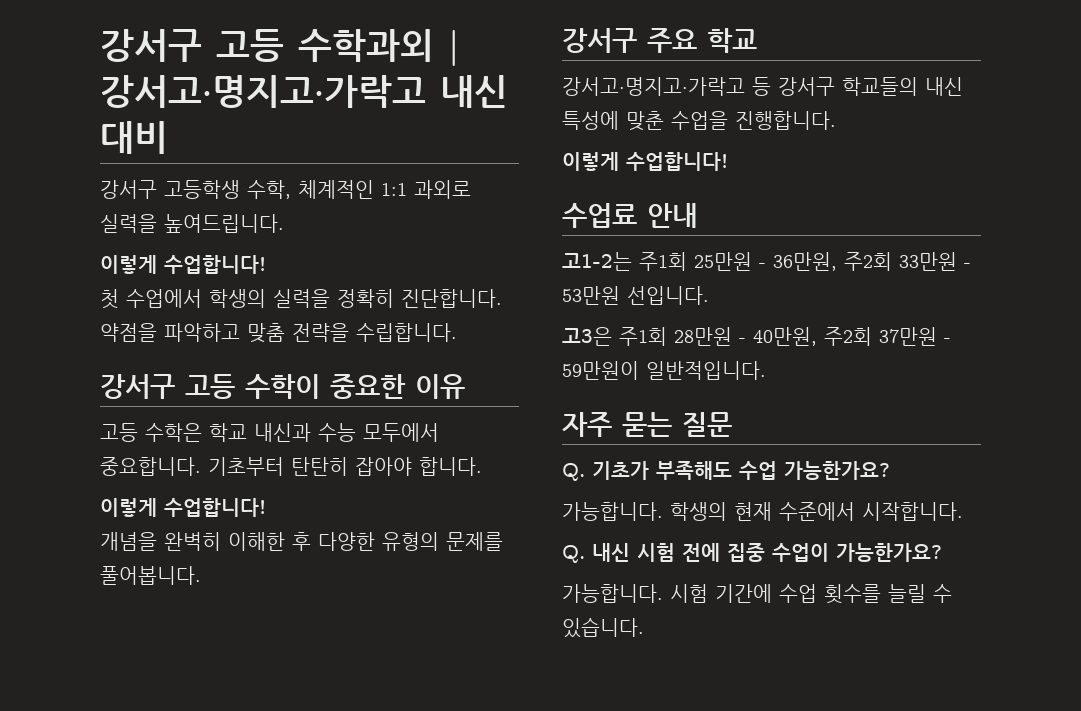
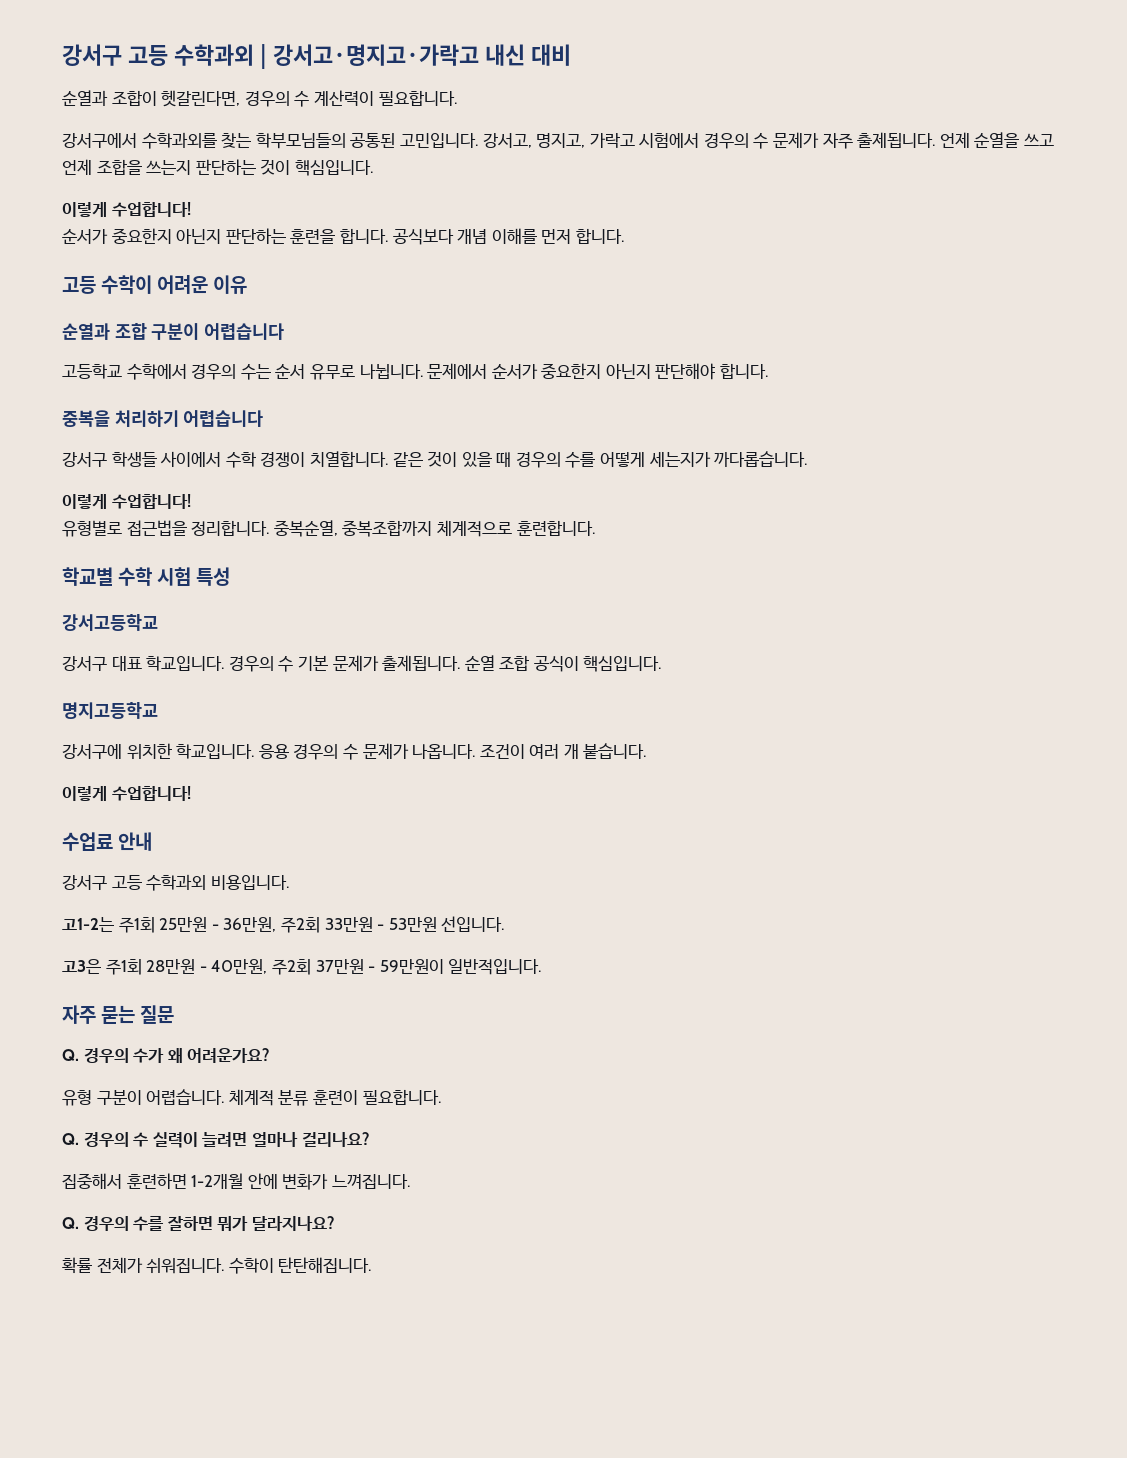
[100,180,471,199] [100,214,284,233] [100,255,266,274] [100,289,502,309] [100,323,457,343] [100,374,465,399] [100,423,439,442] [100,457,482,476] [100,498,266,517] [100,532,503,551] [100,566,201,585] [562,28,757,53] [562,77,963,96] [562,111,836,131] 강서구 고등학생 수학, 체계적인 1:1 과외로 실력을 높여드립니다. // 이렇게 수업합니다! // 첫 수업에서 학생의 실력을 정확히 진단합니다. 약점을 파악하고 맞춤 전략을 수립합니다. // 강서구 고등 수학이 중요한 이유 // 고등 수학은 학교 내신과 수능 모두에서 중요합니다. 기초부터 탄탄히 잡아야 합니다. // 이렇게 수업합니다! // 개념을 완벽히 이해한 후 다양한 유형의 문제를 풀어봅니다. // 강서구 주요 학교 // 강서고·명지고·가락고 등 강서구 학교들의 내신 특성에 맞춘 수업을 진행합니다. -> [62,90,457,107] [62,132,1055,149] [62,159,373,176] [62,202,191,217] [62,228,624,245] [62,275,248,294] [62,322,285,340] [62,363,769,380] [62,410,264,427] [62,451,808,468] [62,494,191,509] [62,520,595,537] [62,567,231,586] [62,614,158,631] [62,655,662,672] [62,702,158,719] [62,743,647,760] 순열과 조합이 헷갈린다면, 경우의 수 계산력이 필요합니다. // 강서구에서 수학과외를 찾는 학부모님들의 공통된 고민입니다. 강서고, 명지고, 가락고 시험에서 경우의 수 문제가 자주 출제됩니다. 언제 순열을 쓰고 언제 조합을 쓰는지 판단하는 것이 핵심입니다. // 이렇게 수업합니다! // 순서가 중요한지 아닌지 판단하는 훈련을 합니다. 공식보다 개념 이해를 먼저 합니다. // 고등 수학이 어려운 이유 // 순열과 조합 구분이 어렵습니다 // 고등학교 수학에서 경우의 수는 순서 유무로 나뉩니다. 문제에서 순서가 중요한지 아닌지 판단해야 합니다. // 중복을 처리하기 어렵습니다 // 강서구 학생들 사이에서 수학 경쟁이 치열합니다. 같은 것이 있을 때 경우의 수를 어떻게 세는지가 까다롭습니다. // 이렇게 수업합니다! // 유형별로 접근법을 정리합니다. 중복순열, 중복조합까지 체계적으로 훈련합니다. // 학교별 수학 시험 특성 // 강서고등학교 // 강서구 대표 학교입니다. 경우의 수 기본 문제가 출제됩니다. 순열 조합 공식이 핵심입니다. // 명지고등학교 // 강서구에 위치한 학교입니다. 응용 경우의 수 문제가 나옵니다. 조건이 여러 개 붙습니다.
(697, 215) none -> [62,874,289,891] // 강서구 고등 수학과외 비용입니다.
[592,461,890,480] [562,502,963,521] [562,543,942,563] [562,584,952,604] [562,617,644,638] 기초가 부족해도 수업 가능한가요? // 가능합니다. 학생의 현재 수준에서 시작합니다. // Q. 내신 시험 전에 집중 수업이 가능한가요? // 가능합니다. 시험 기간에 수업 횟수를 늘릴 수 있습니다. -> [83,1048,271,1063] [62,1089,441,1106] [62,1132,370,1148] [62,1173,410,1190] [62,1216,335,1231] [62,1257,372,1274] 경우의 수가 왜 어려운가요? // 유형 구분이 어렵습니다. 체계적 분류 훈련이 필요합니다. // Q. 경우의 수 실력이 늘려면 얼마나 걸리나요? // 집중해서 훈련하면 1-2개월 안에 변화가 느껴집니다. // Q. 경우의 수를 잘하면 뭐가 달라지나요? // 확률 전체가 쉬워집니다. 수학이 탄탄해집니다.

